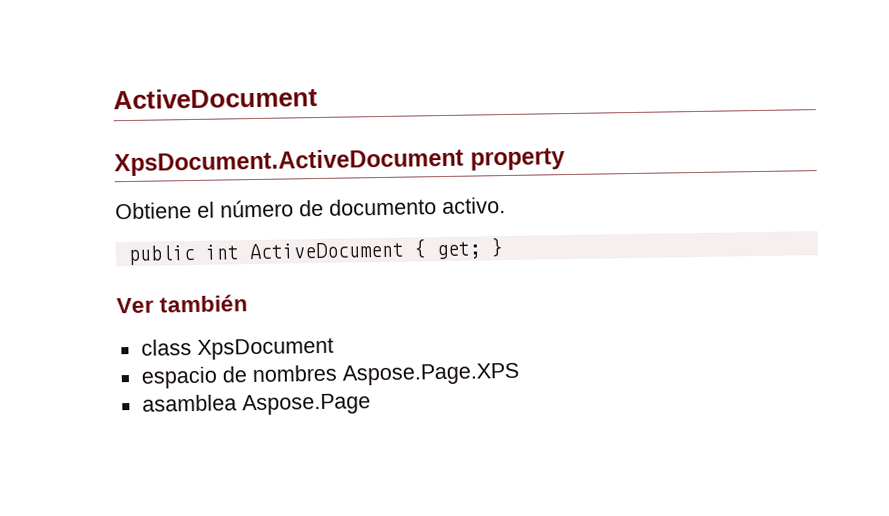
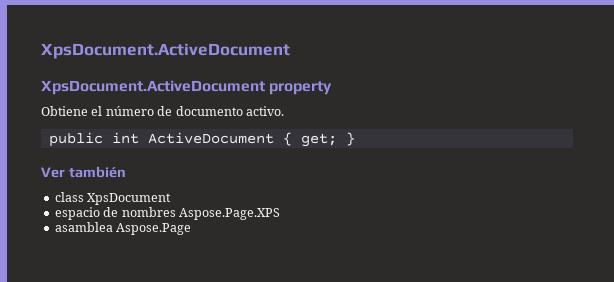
[113,86,318,110] ActiveDocument -> [41,43,290,59] XpsDocument.ActiveDocument

